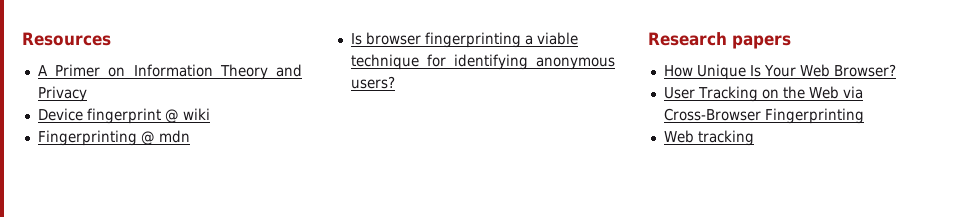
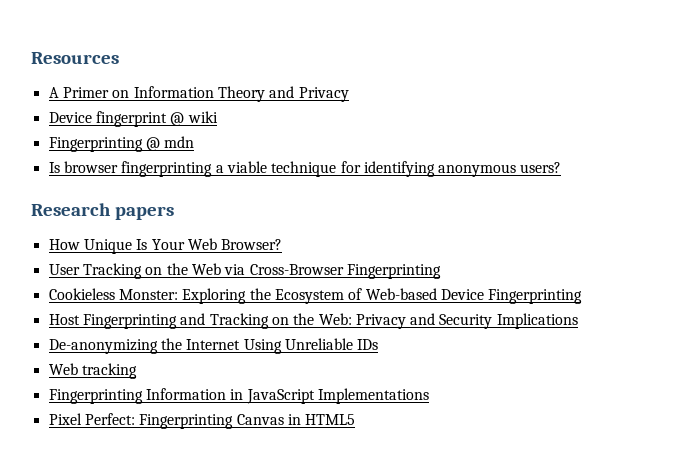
[663,130,754,146] Web tracking -> [48,288,583,304] [48,313,578,329] [48,338,379,354] [48,363,137,379] [48,388,429,404] [48,413,356,429] Cookieless Monster: Exploring the Ecosystem of Web-based Device Fingerprinting // Host Fingerprinting and Tracking on the Web: Privacy and Security Implications // De-anonymizing the Internet Using Unreliable IDs // Web tracking // Fingerprinting Information in JavaScript Implementations // Pixel Perfect: Fingerprinting Canvas in HTML5

